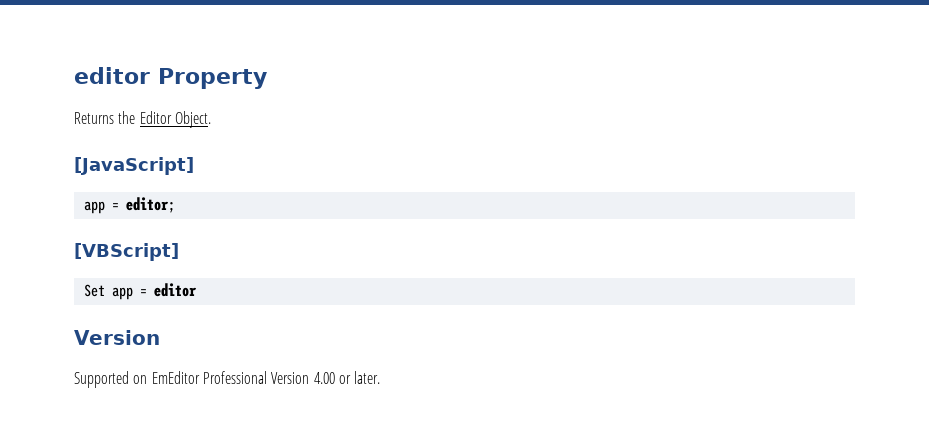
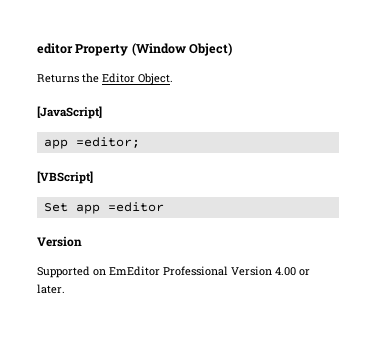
(267, 78) none -> [131,43,233,56] (Window Object)
[111,197,175,213] = editor; -> [75,137,140,148] =editor;
[139,283,197,297] = editor -> [107,202,164,212] =editor

